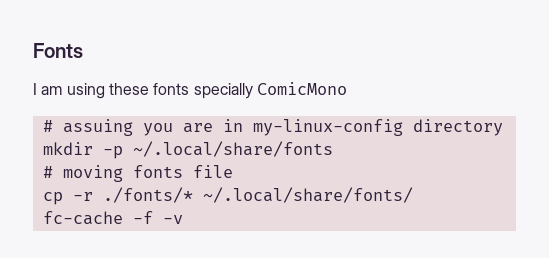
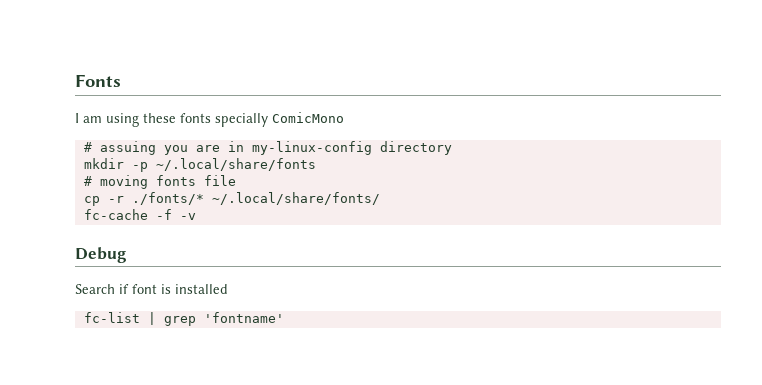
(183, 219) none -> [75,247,127,263] [75,284,228,294] [83,312,284,326] // Debug // Search if font is installed // fc-list | grep 'fontname'

